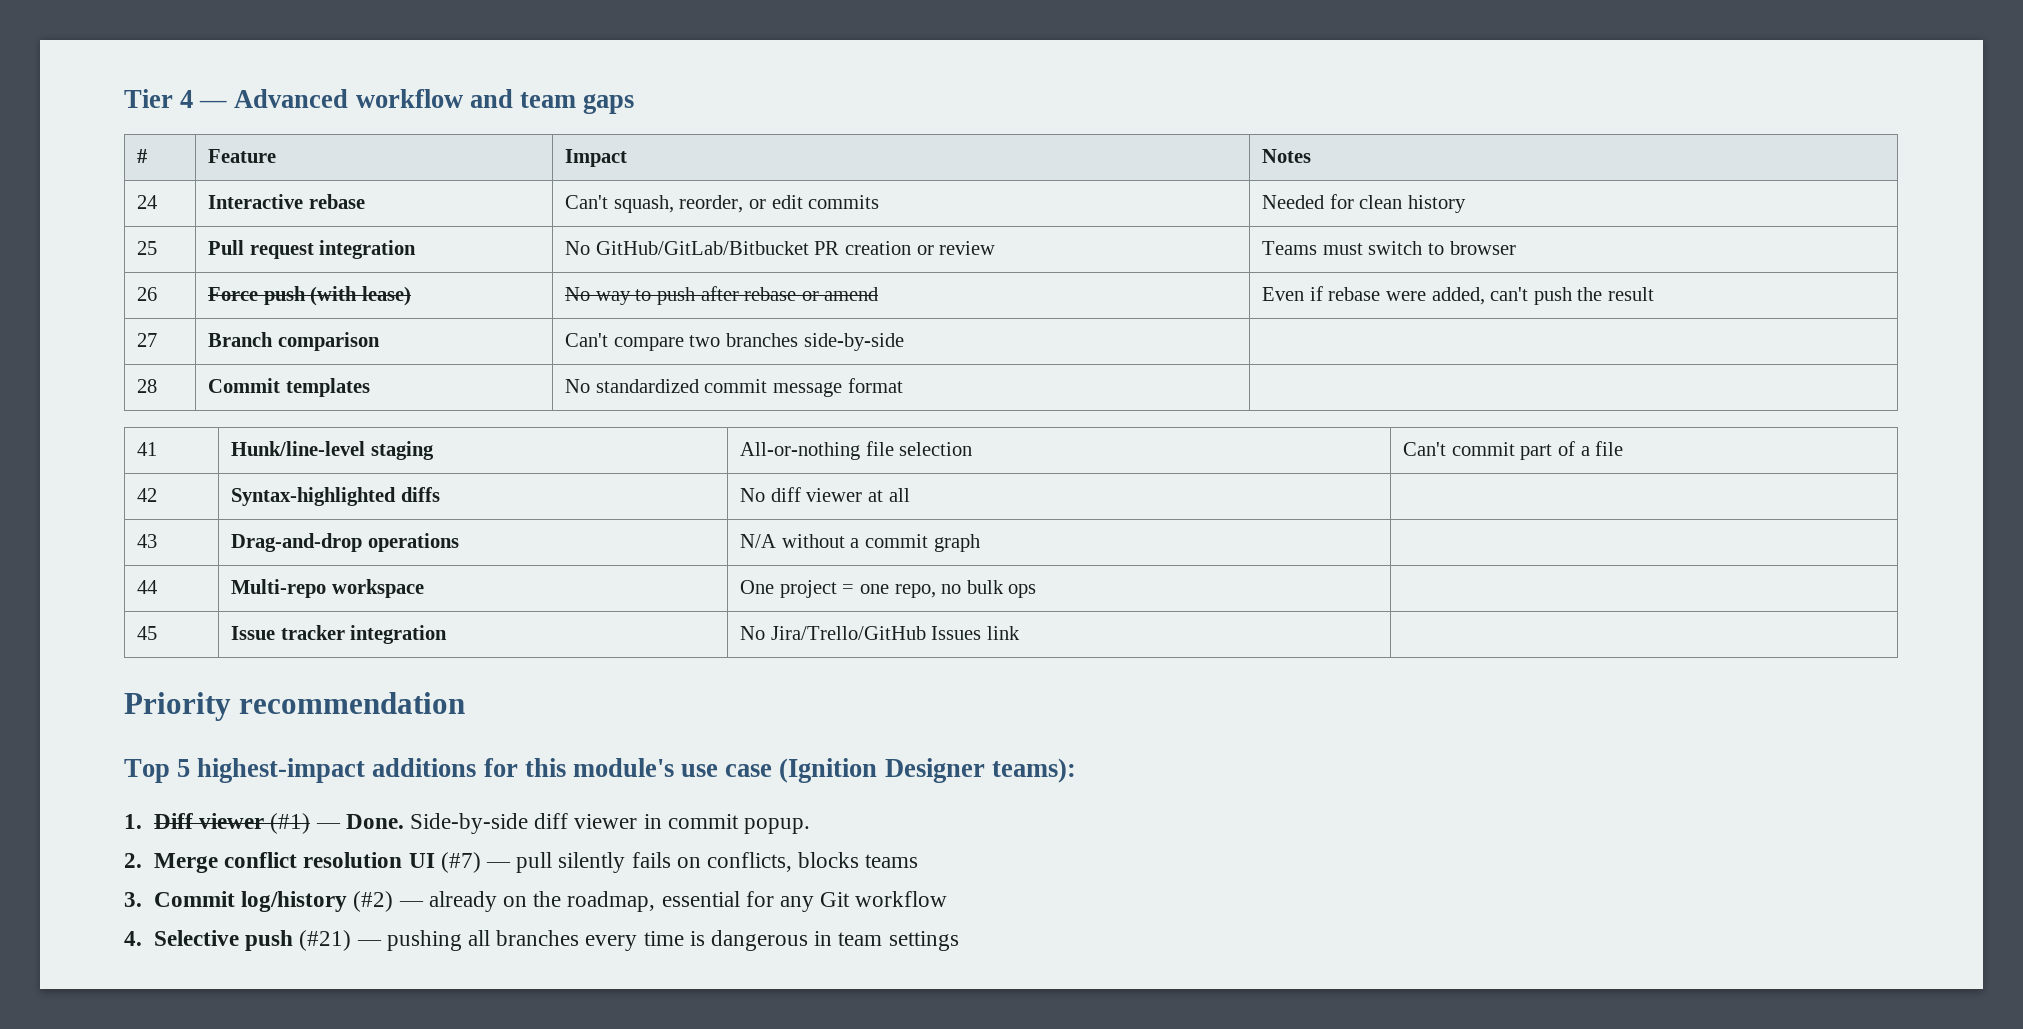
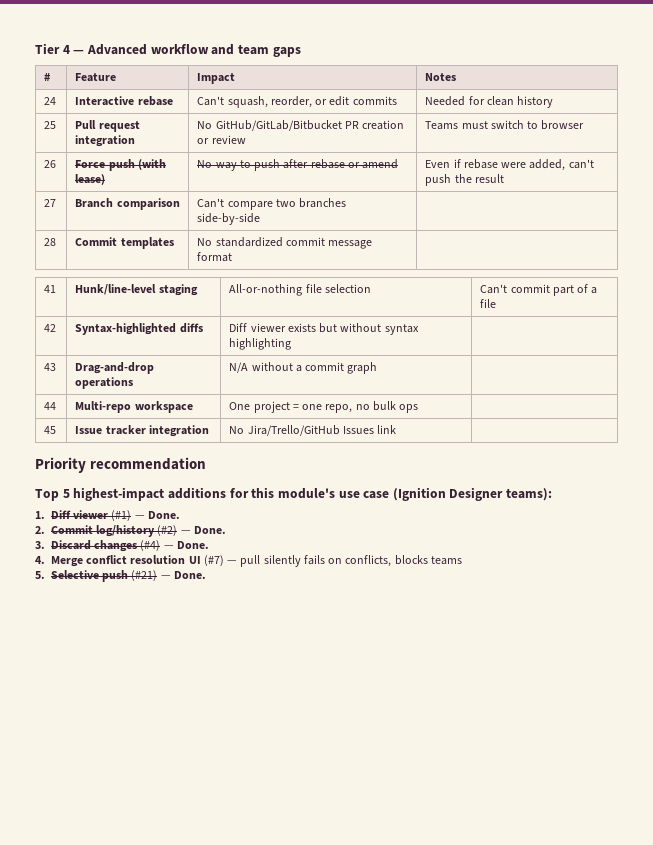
[740,487,910,502] No diff viewer at all -> [229,323,419,335] [229,338,292,350] Diff viewer exists but without syntax highlighting
[409,813,811,834] [124,853,142,868] Side-by-side diff viewer in commit popup. // 2. -> [35,525,226,537] [35,540,209,552] [35,556,45,564] // 2. Commit log/history (#2) — Done. // 3. Discard changes (#4) — Done. // 4.
[124,891,948,912] [124,930,959,951] 3. Commit log/history (#2) — already on the roadmap, essential for any Git workflow // 4. Selective push (#21) — pushing all branches every time is dangerous in team settings -> [35,570,206,582] 5. Selective push (#21) — Done.

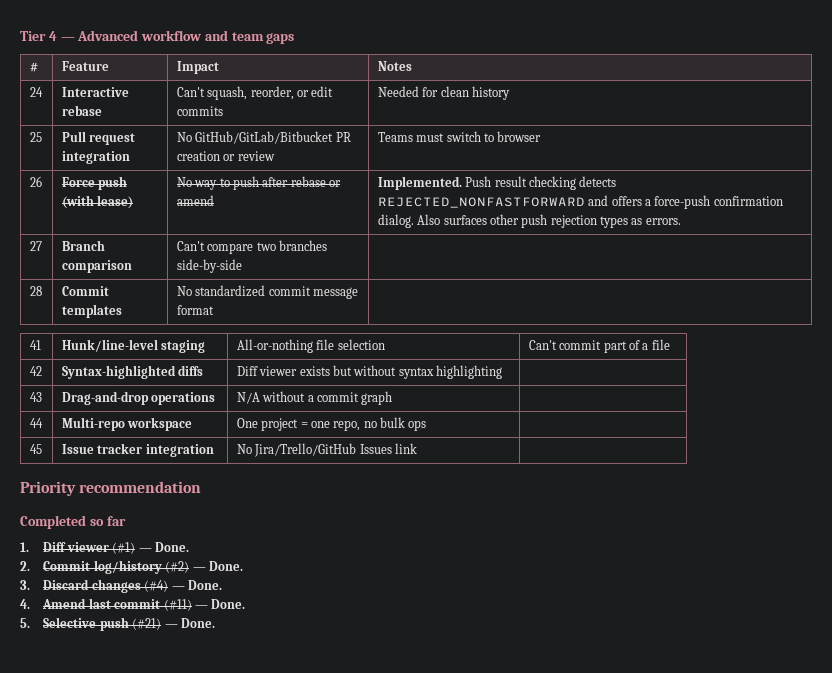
[425,159,594,171] [425,174,504,186] Even if rebase were added, can't push the result -> [377,176,617,190] [377,195,783,209] [377,214,681,228] Implemented. Push result checking detects REJECTED_NONFASTFORWARD and offers a force-push confirmation dialog. Also surfaces other push rejection types as errors.
[35,487,553,501] Top 5 highest-impact additions for this module's use case (Ignition Designer teams): -> [20,515,126,529] Completed so far
[51,555,462,567] Merge conflict resolution UI (#7) — pull silently fails on conflicts, blocks teams -> [42,598,246,611] Amend last commit (#11) — Done.

